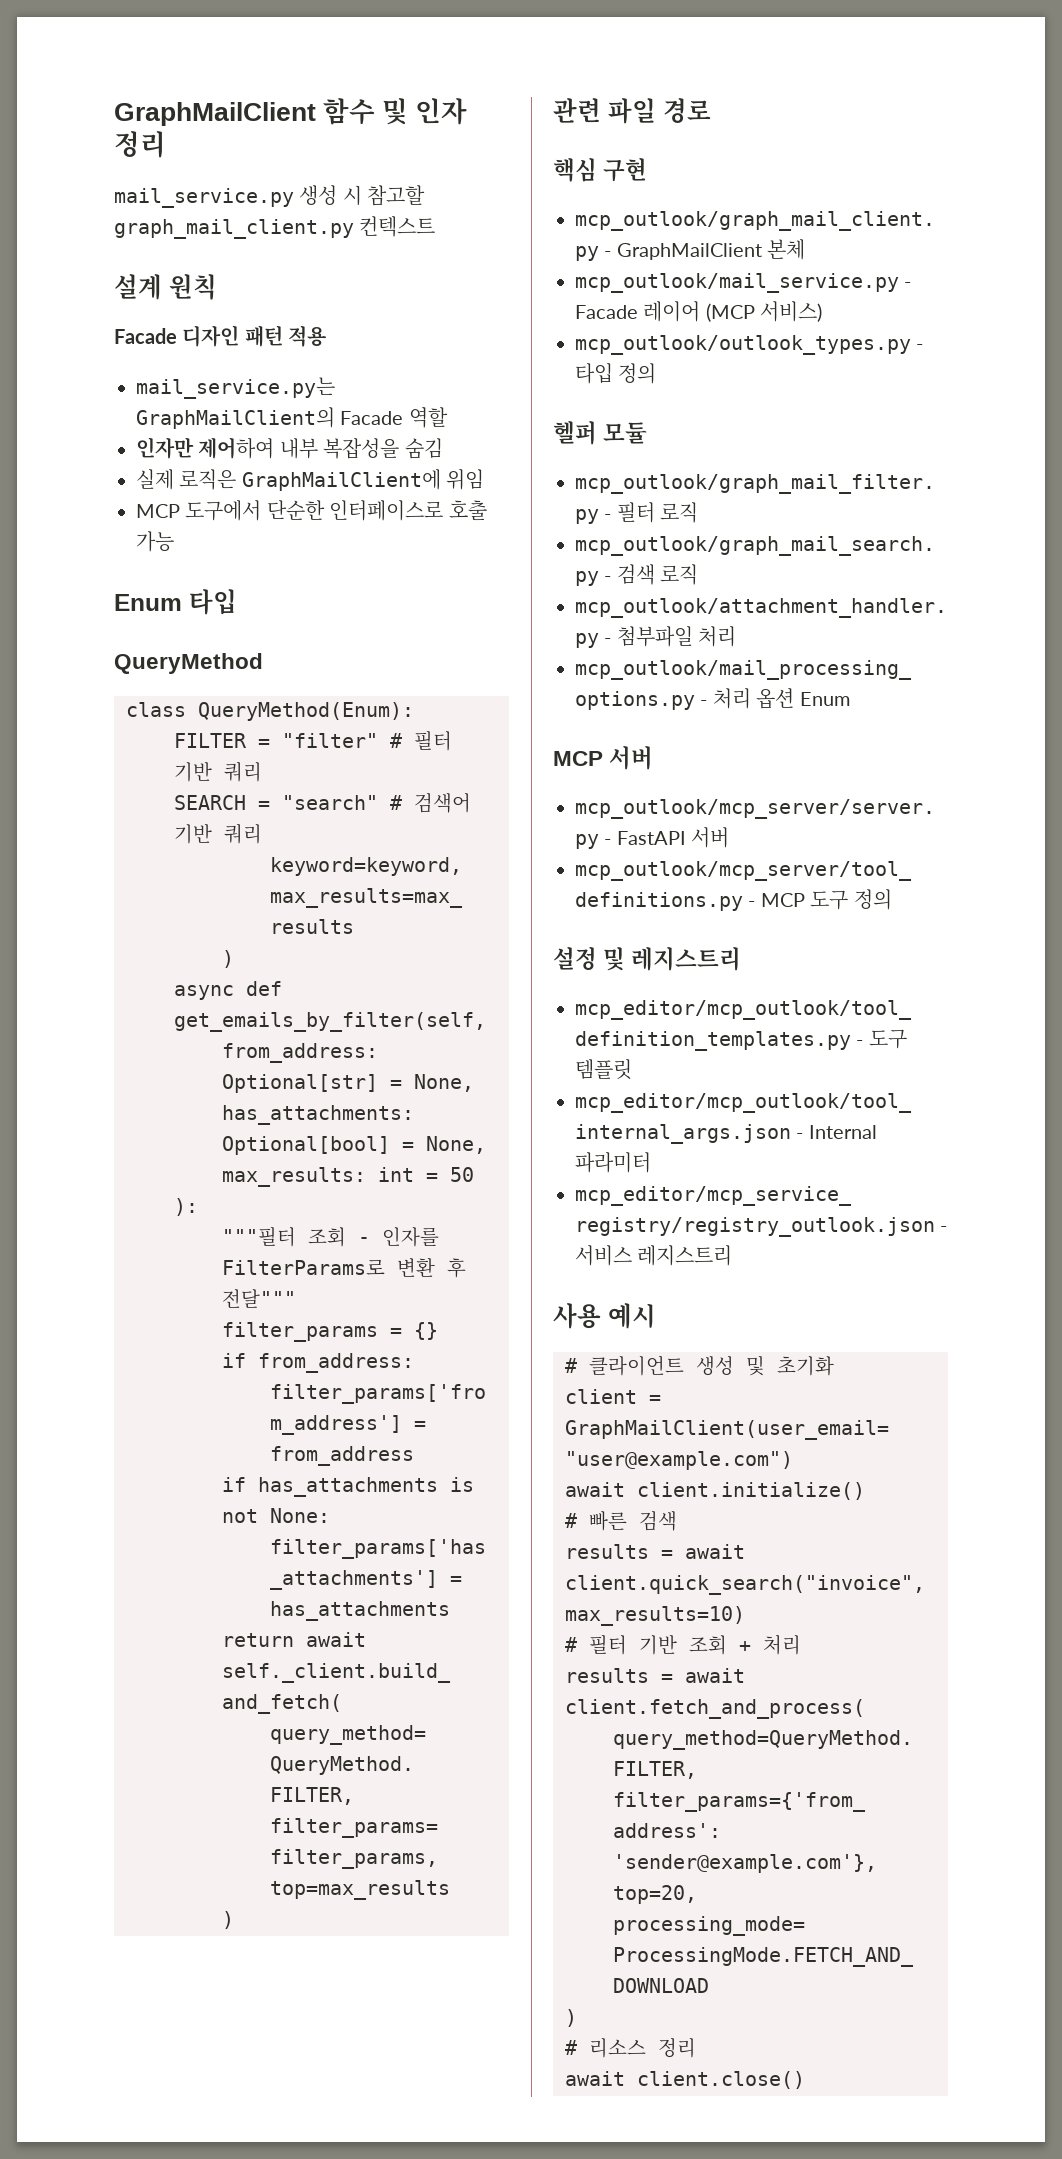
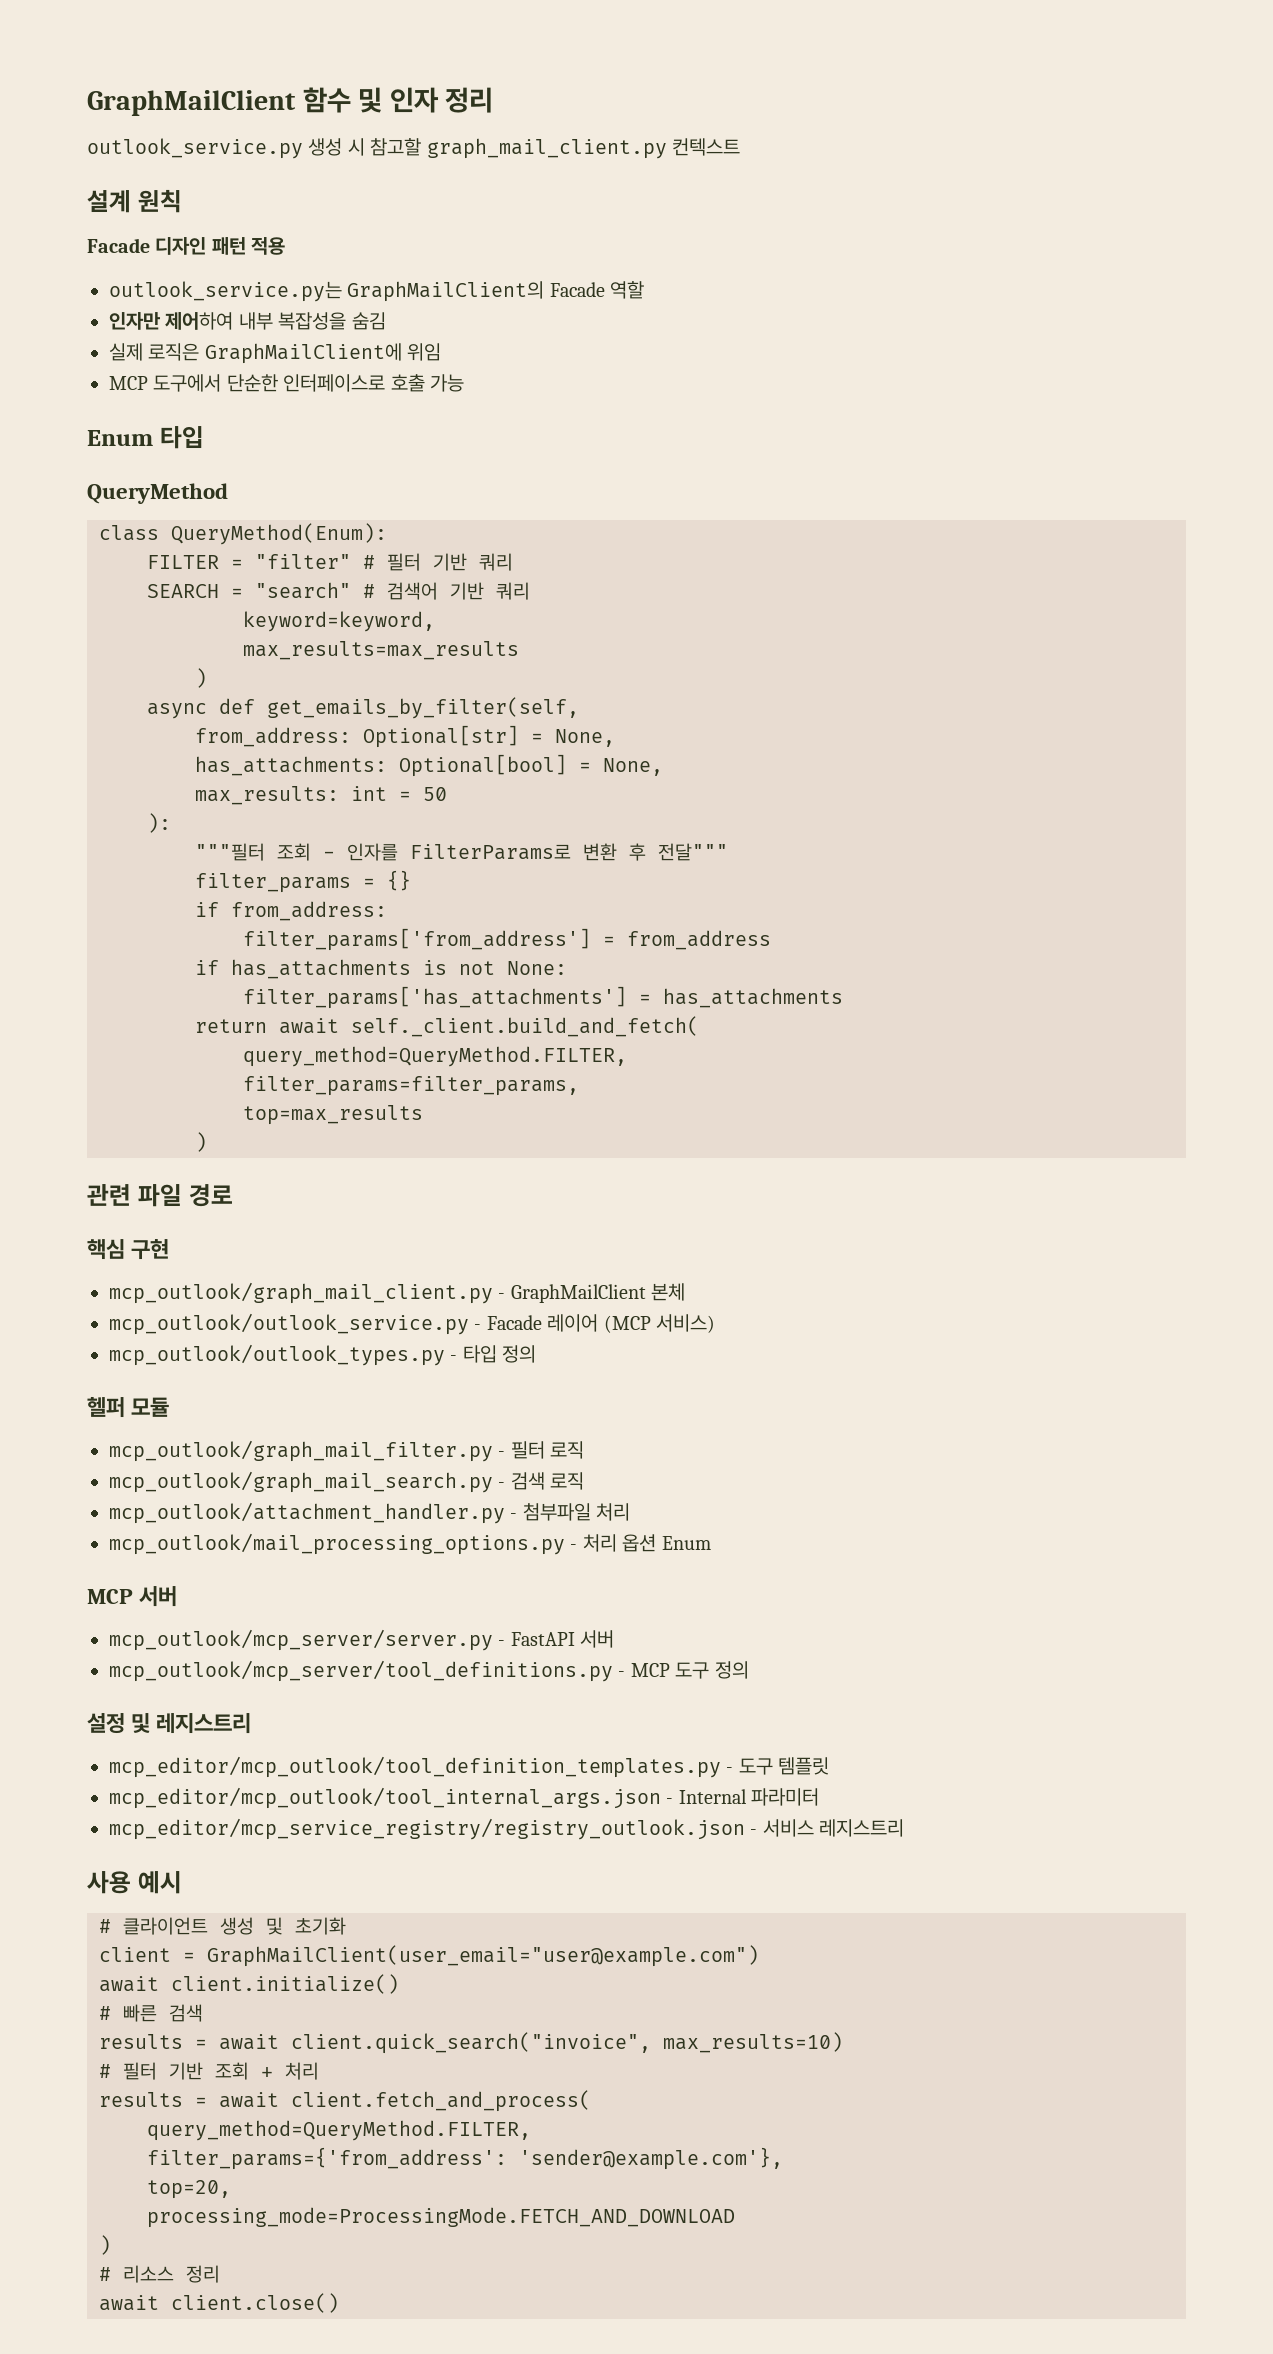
[114,188,294,208] mail_service.py -> [87,138,303,159] outlook_service.py
[136,377,335,399] mail_service.py는 -> [109,281,342,302] outlook_service.py는
[575,273,899,293] mcp_outlook/mail_service.py -> [109,1313,469,1335] mcp_outlook/outlook_service.py

